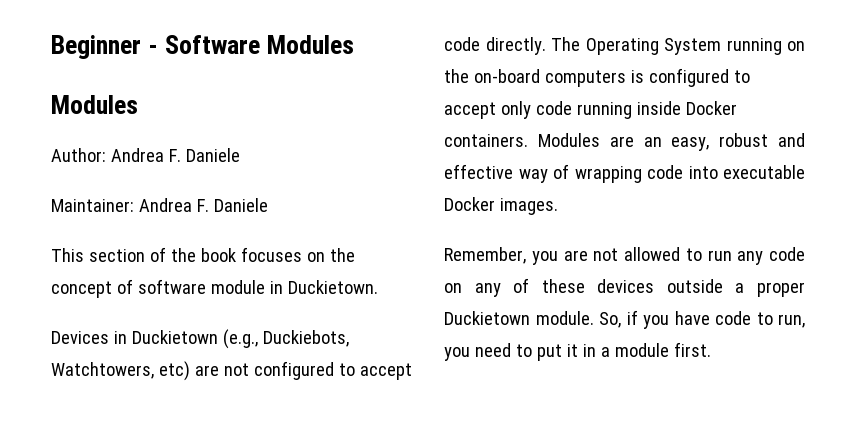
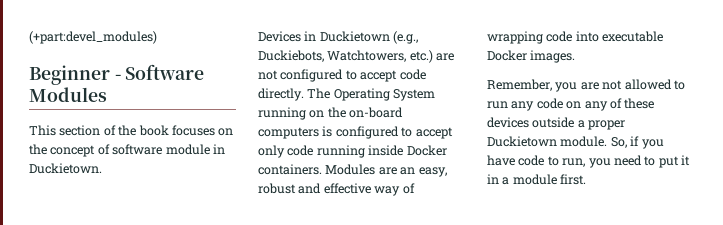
(51, 47) none -> [29,31,157,44] (+part:devel_modules) //
[51,95,138,114] [51,148,240,162] [51,198,268,212] // Modules // Author: Andrea F. Daniele // Maintainer: Andrea F. Daniele -> (107, 94) none
[159,361,190,381] etc) -> [409,50,433,63] etc.)

